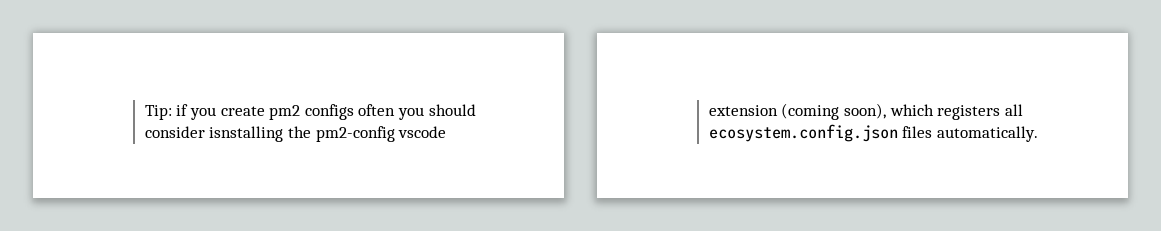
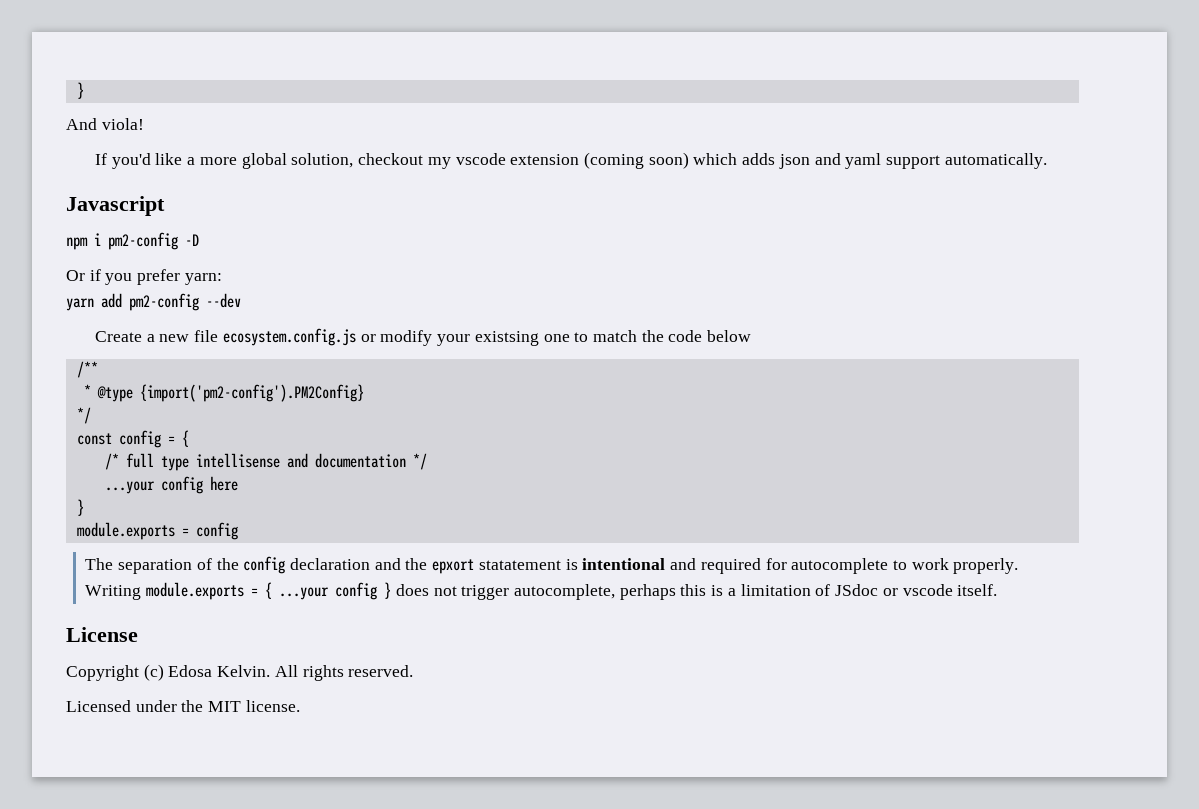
[144,104,476,120] [144,126,447,142] [708,103,1023,120] [708,124,1039,142] Tip: if you create pm2 configs often you should consider isnstalling the pm2-config vscode extension (coming soon), which registers all ecosystem.config.json files automatically. -> [76,82,84,99] [66,118,144,130] [94,152,1047,169] [66,196,165,216] [66,232,199,250] [66,269,222,285] [66,293,241,311] [94,328,752,346] [76,361,98,378] [83,384,364,402] [76,407,91,424] [76,430,189,448] [104,453,427,471] [104,476,238,494] [76,499,84,516] [76,522,238,540] [85,556,1019,574] [85,582,998,600] [66,627,138,642] [66,664,414,681] [66,700,300,712] } // And viola! // If you'd like a more global solution, checkout my vscode extension (coming soon) which adds json and yaml support automatically. // Javascript // npm i pm2-config -D // Or if you prefer yarn: // yarn add pm2-config --dev // Create a new file ecosystem.config.js or modify your existsing one to match the code below // /** // * @type {import('pm2-config').PM2Config} // */ // const config = { // /* full type intellisense and documentation */ // ...your config here // } // module.exports = config // The separation of the config declaration and the epxort statatement is intentional and required for autocomplete to work properly. Writing module.exports = { ...your config } does not trigger autocomplete, perhaps this is a limitation of JSdoc or vscode itself. // License // Copyright (c) Edosa Kelvin. All rights reserved. // Licensed under the MIT license.

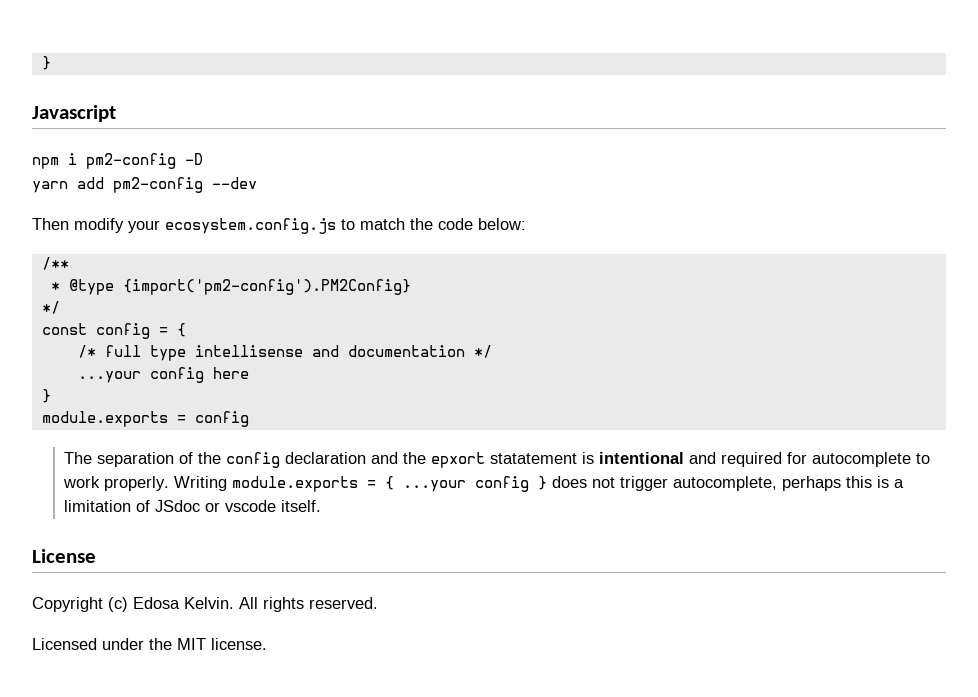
[76,82,84,99] [66,118,144,130] [94,152,1047,169] } // And viola! // If you'd like a more global solution, checkout my vscode extension (coming soon) which adds json and yaml support automatically. -> [41,56,51,70] }
[66,269,222,285] // Or if you prefer yarn: -> (203, 159) none
[94,328,570,346] Create a new file ecosystem.config.js or modify your existsing one -> [32,218,336,234] Then modify your ecosystem.config.js
[707,330,752,342] below -> [478,218,526,230] below:

